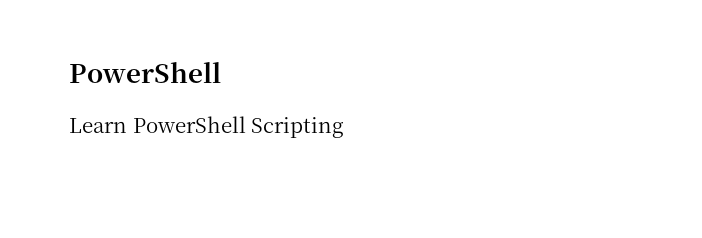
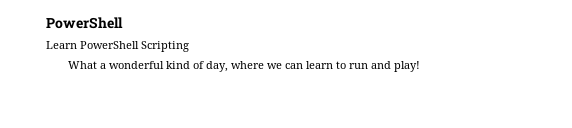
(345, 127) none -> [67,61,420,72] // What a wonderful kind of day, where we can learn to run and play!

